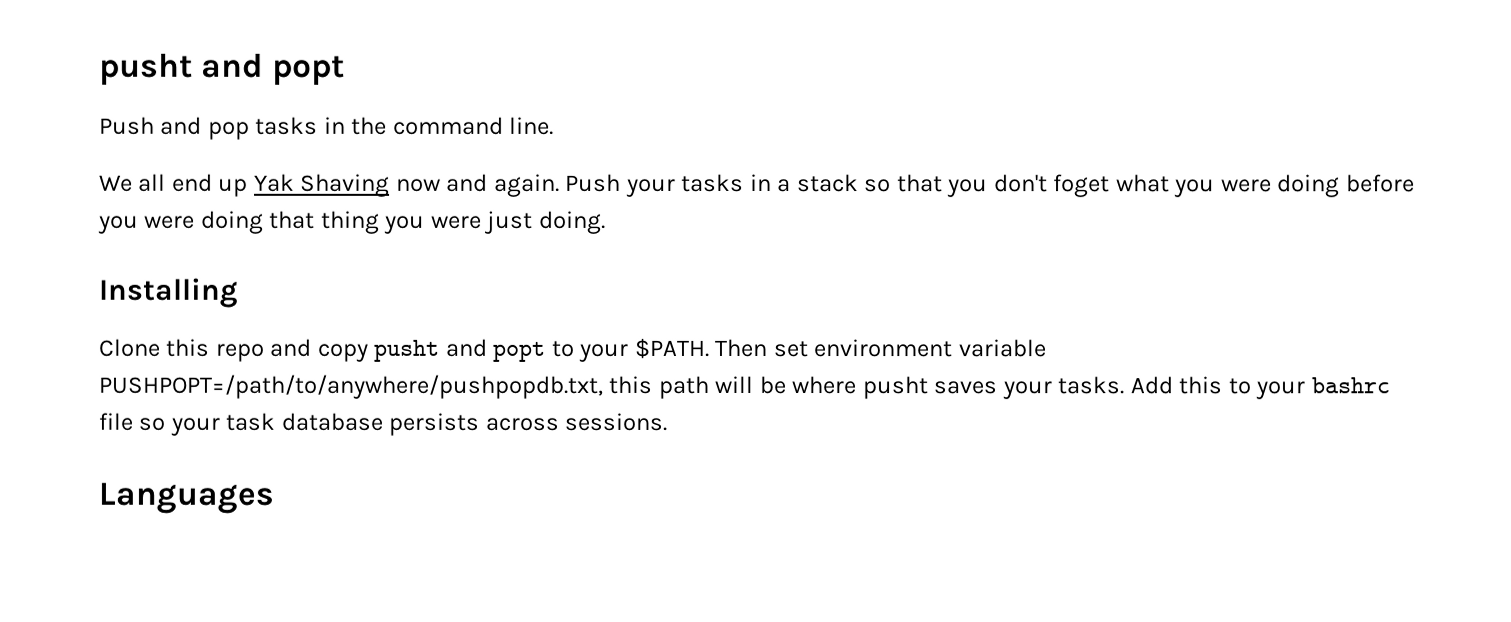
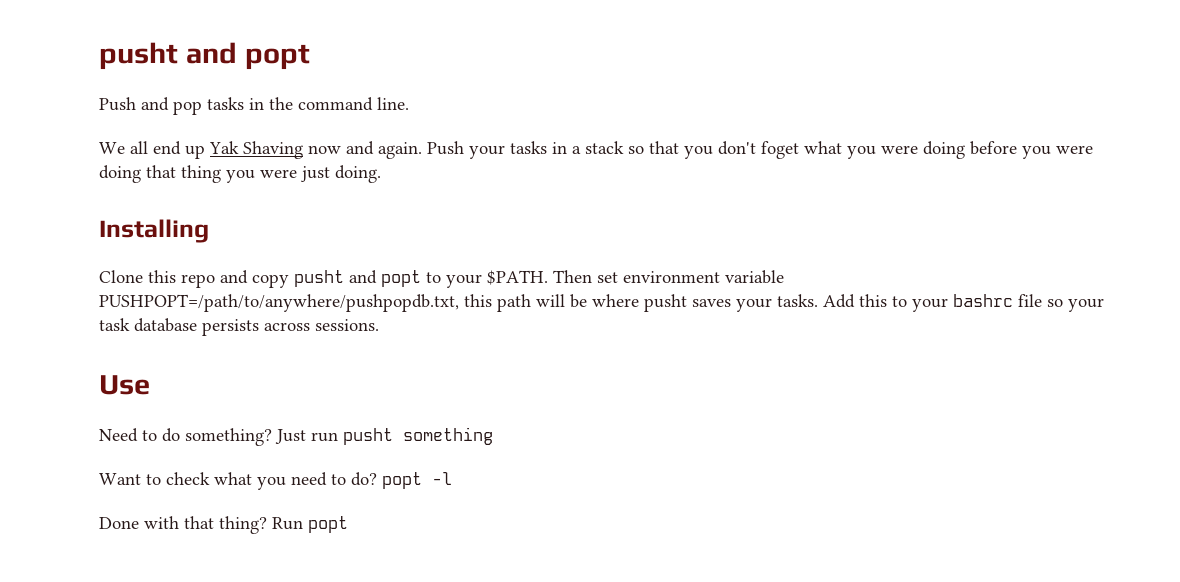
[98,482,274,514] Languages -> [99,375,150,395] [99,427,493,446] [99,472,452,490] [99,516,348,534] Use // Need to do something? Just run pusht something // Want to check what you need to do? popt -l // Done with that thing? Run popt

